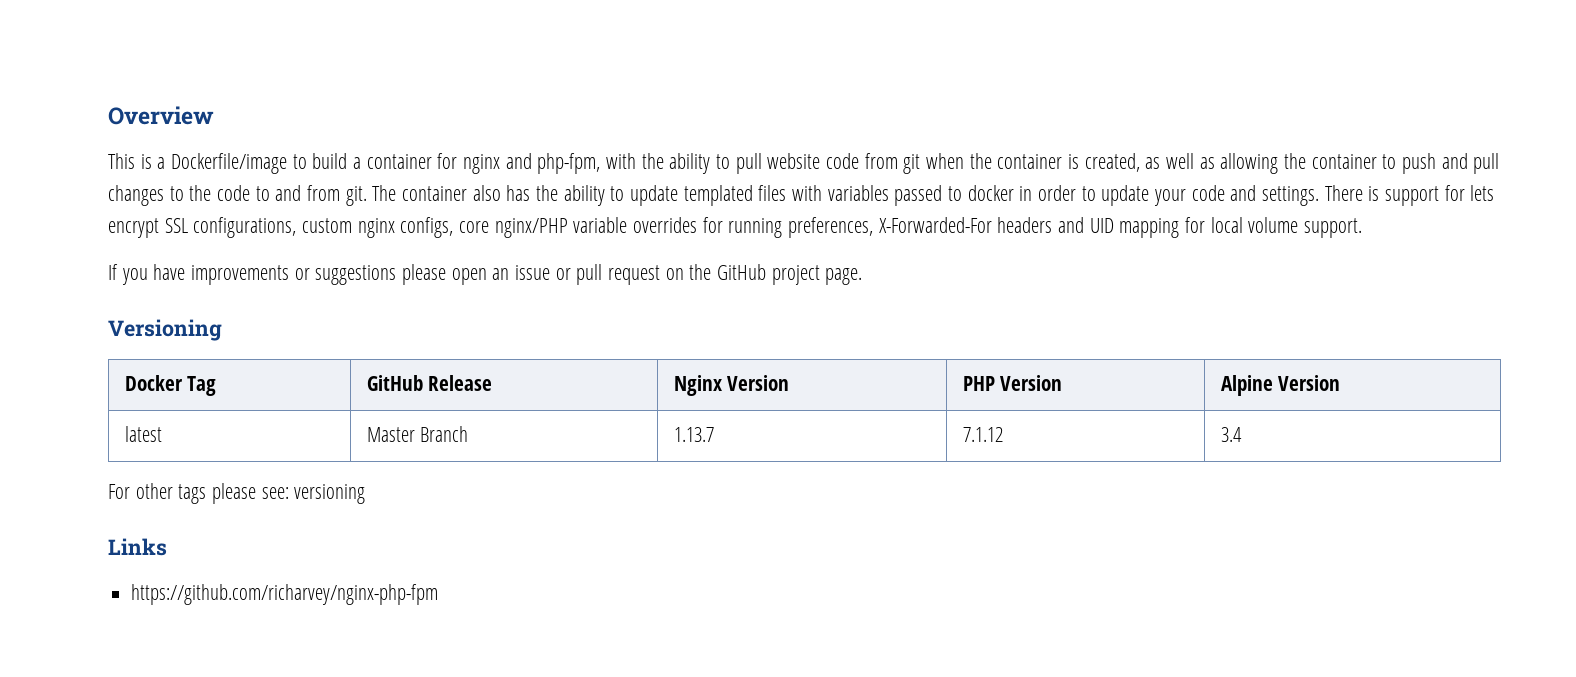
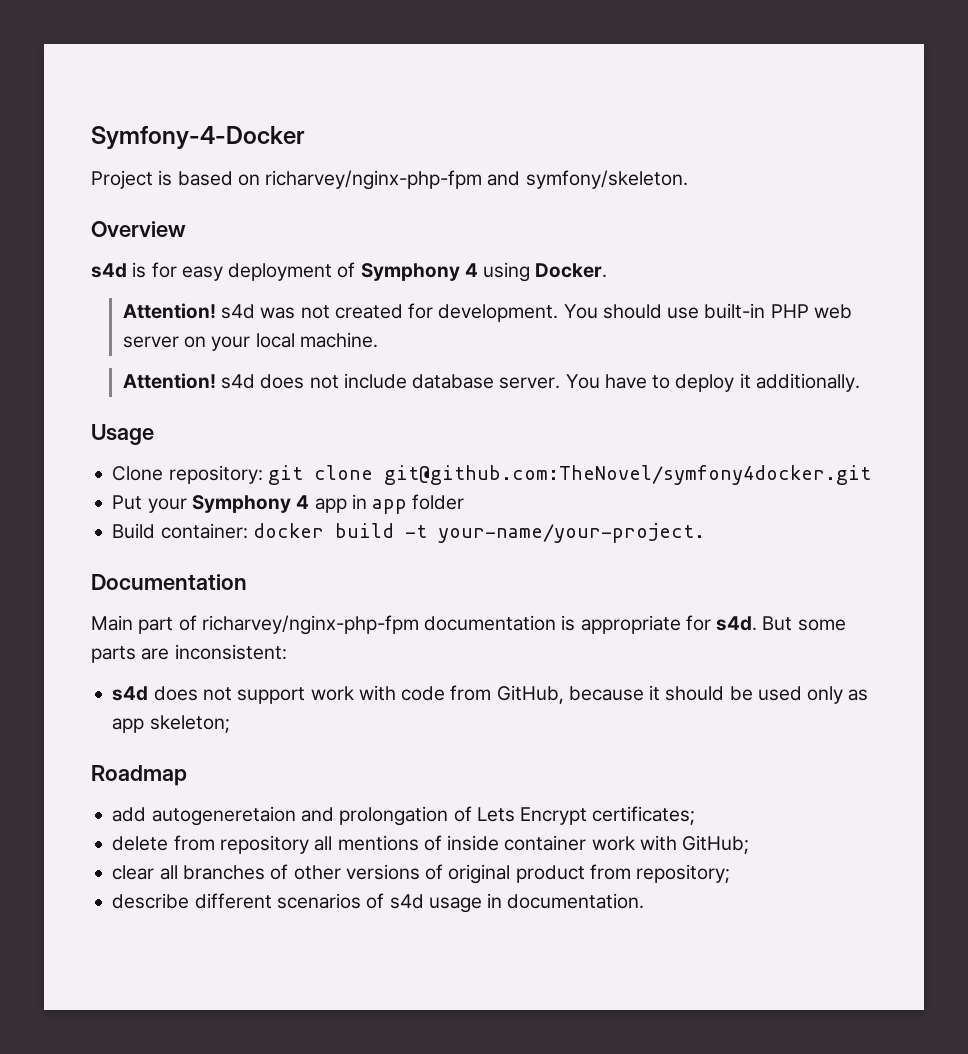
[108,106,214,125] [108,153,1500,174] [108,185,1495,206] [108,217,1363,238] [108,264,863,285] [108,319,222,341] [124,375,217,396] [366,375,493,391] [673,375,790,396] [962,375,1063,391] [1220,375,1341,396] [124,426,162,442] [366,426,469,442] [673,427,714,442] [962,427,1003,442] [1220,427,1242,442] [108,483,366,504] [108,538,167,556] [131,584,439,605] Overview // This is a Dockerfile/image to build a container for nginx and php-fpm, with the ability to pull website code from git when the container is created, as well as allowing the container to push and pull changes to the code to and from git. The container also has the ability to update templated files with variables passed to docker in order to update your code and settings. There is support for lets encrypt SSL configurations, custom nginx configs, core nginx/PHP variable overrides for running preferences, X-Forwarded-For headers and UID mapping for local volume support. // If you have improvements or suggestions please open an issue or pull request on the GitHub project page. // Versioning // Docker Tag | GitHub Release | Nginx Version | PHP Version | Alpine Version // latest | Master Branch | 1.13.7 | 7.1.12 | 3.4 // For other tags please see: versioning // Links // https://github.com/richarvey/nginx-php-fpm -> [91,126,305,149] [91,170,688,190] [91,221,186,237] [91,262,608,282] [122,303,852,322] [122,332,378,351] [122,373,860,392] [91,424,154,445] [112,465,871,485] [112,494,465,514] [112,523,705,543] [91,574,247,590] [91,615,846,635] [91,644,287,663] [112,685,869,704] [112,715,230,733] [91,765,187,786] [112,806,696,826] [112,835,750,854] [112,864,731,884] [112,893,645,913] Symfony-4-Docker // Project is based on richarvey/nginx-php-fpm and symfony/skeleton. // Overview // s4d is for easy deployment of Symphony 4 using Docker. // Attention! s4d was not created for development. You should use built-in PHP web server on your local machine. // Attention! s4d does not include database server. You have to deploy it additionally. // Usage // Clone repository: git clone git@github.com:TheNovel/symfony4docker.git // Put your Symphony 4 app in app folder // Build container: docker build -t your-name/your-project. // Documentation // Main part of richarvey/nginx-php-fpm documentation is appropriate for s4d. But some parts are inconsistent: // s4d does not support work with code from GitHub, because it should be used only as app skeleton; // Roadmap // add autogeneretaion and prolongation of Lets Encrypt certificates; // delete from repository all mentions of inside container work with GitHub; // clear all branches of other versions of original product from repository; // describe different scenarios of s4d usage in documentation.

